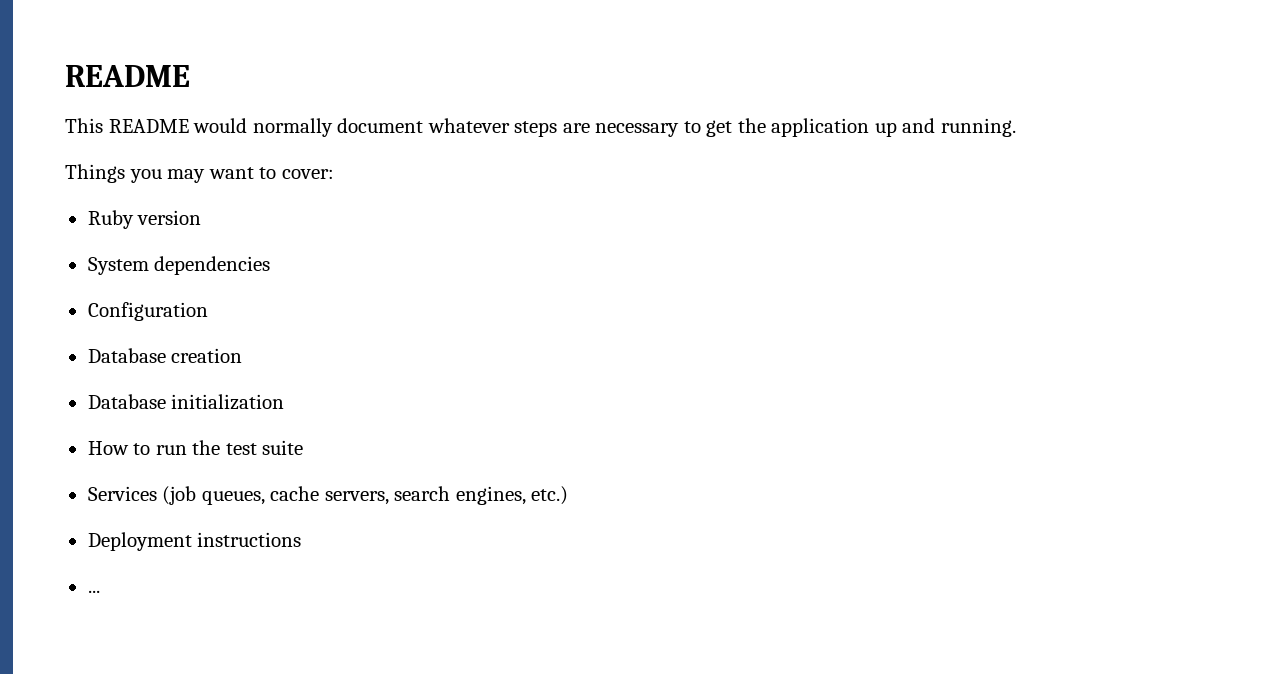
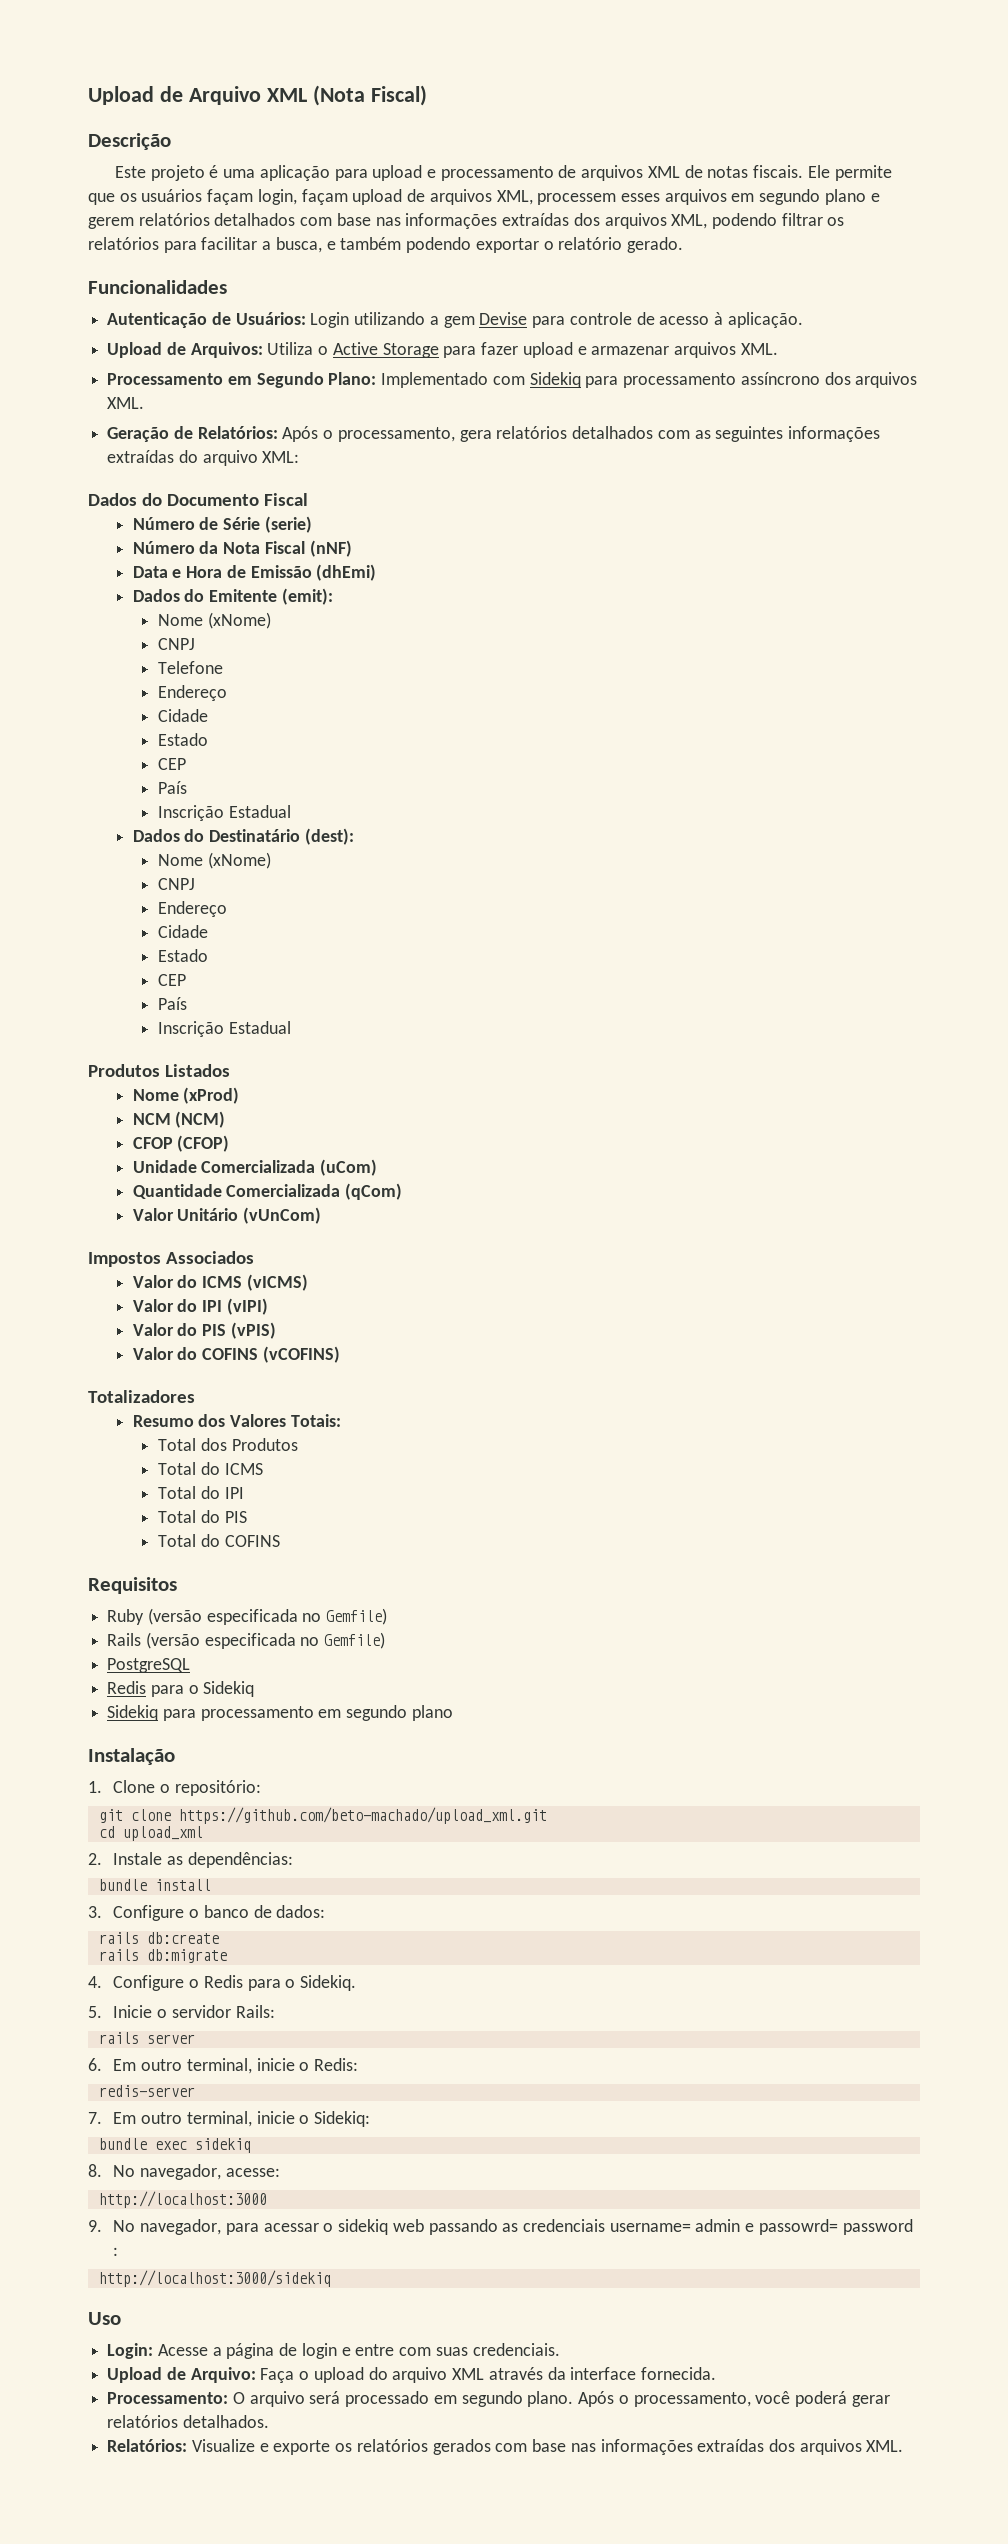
[65,65,190,87] [65,118,1017,137] [65,164,334,183] [87,210,202,229] [87,256,271,275] [87,302,208,321] [87,348,243,363] [87,394,285,410] [87,440,304,455] [87,486,569,505] [87,532,302,551] [87,590,100,593] README // This README would normally document whatever steps are necessary to get the application up and running. // Things you may want to cover: // Ruby version // System dependencies // Configuration // Database creation // Database initialization // How to run the test suite // Services (job queues, cache servers, search engines, etc.) // Deployment instructions // ... -> [88,85,427,106] [88,133,171,150] [114,165,892,181] [88,189,880,205] [88,213,845,229] [88,237,683,253] [88,280,227,294] [107,312,803,328] [107,342,778,358] [107,372,918,388] [107,397,145,409] [107,426,880,442] [107,450,300,466] [88,493,309,506] [132,516,312,533] [132,540,352,557] [132,564,377,581] [132,588,333,605] [158,612,271,629] [158,638,196,650] [158,661,224,674] [158,685,228,701] [158,709,209,722] [158,733,209,746] [158,758,187,770] [158,781,188,794] [158,805,291,821] [132,828,354,845] [158,852,271,869] [158,878,196,890] [158,901,228,917] [158,925,209,938] [158,949,209,962] [158,974,187,986] [158,997,188,1010] [158,1021,291,1037] [88,1064,231,1077] [132,1087,240,1104] [132,1111,226,1128] [132,1135,230,1152] [132,1159,378,1176] [132,1183,403,1200] [132,1207,322,1224] [88,1251,255,1267] [132,1274,308,1291] [132,1298,268,1315] [132,1322,276,1339] [132,1346,340,1363] [88,1390,195,1403] [132,1414,341,1427] [158,1438,298,1451] [158,1462,263,1475] [158,1486,244,1499] [158,1510,247,1523] [158,1534,280,1547] [88,1577,177,1594] [107,1608,388,1625] [107,1632,386,1649] [107,1658,191,1673] [107,1681,255,1697] [107,1705,453,1721] [88,1748,175,1765] [88,1780,261,1796] [98,1807,547,1824] [98,1826,203,1841] [88,1852,293,1868] [98,1879,211,1891] [88,1905,326,1921] [98,1932,219,1944] [98,1949,227,1963] [88,1975,357,1991] [88,2005,275,2018] [98,2032,195,2044] [88,2058,359,2074] [98,2085,195,2097] [88,2111,371,2127] [98,2138,251,2153] [88,2164,280,2180] [98,2191,267,2208] [88,2219,913,2235] [113,2247,119,2256] [98,2270,331,2287] [88,2312,121,2325] [107,2343,560,2359] [107,2367,716,2383] [107,2391,890,2407] [107,2415,269,2428] [107,2439,904,2455] Upload de Arquivo XML (Nota Fiscal) // Descrição // Este projeto é uma aplicação para upload e processamento de arquivos XML de notas fiscais. Ele permite que os usuários façam login, façam upload de arquivos XML, processem esses arquivos em segundo plano e gerem relatórios detalhados com base nas informações extraídas dos arquivos XML, podendo filtrar os relatórios para facilitar a busca, e também podendo exportar o relatório gerado. // Funcionalidades // Autenticação de Usuários: Login utilizando a gem Devise para controle de acesso à aplicação. // Upload de Arquivos: Utiliza o Active Storage para fazer upload e armazenar arquivos XML. // Processamento em Segundo Plano: Implementado com Sidekiq para processamento assíncrono dos arquivos XML. // Geração de Relatórios: Após o processamento, gera relatórios detalhados com as seguintes informações extraídas do arquivo XML: // Dados do Documento Fiscal // Número de Série (serie) // Número da Nota Fiscal (nNF) // Data e Hora de Emissão (dhEmi) // Dados do Emitente (emit): // Nome (xNome) // CNPJ // Telefone // Endereço // Cidade // Estado // CEP // País // Inscrição Estadual // Dados do Destinatário (dest): // Nome (xNome) // CNPJ // Endereço // Cidade // Estado // CEP // País // Inscrição Estadual // Produtos Listados // Nome (xProd) // NCM (NCM) // CFOP (CFOP) // Unidade Comercializada (uCom) // Quantidade Comercializada (qCom) // Valor Unitário (vUnCom) // Impostos Associados // Valor do ICMS (vICMS) // Valor do IPI (vIPI) // Valor do PIS (vPIS) // Valor do COFINS (vCOFINS) // Totalizadores // Resumo dos Valores Totais: // Total dos Produtos // Total do ICMS // Total do IPI // Total do PIS // Total do COFINS // Requisitos // Ruby (versão especificada no Gemfile) // Rails (versão especificada no Gemfile) // PostgreSQL // Redis para o Sidekiq // Sidekiq para processamento em segundo plano // Instalação // 1. Clone o repositório: // git clone https://github.com/beto-machado/upload_xml.git // cd upload_xml // 2. Instale as dependências: // bundle install // 3. Configure o banco de dados: // rails db:create // rails db:migrate // 4. Configure o Redis para o Sidekiq. // 5. Inicie o servidor Rails: // rails server // 6. Em outro terminal, inicie o Redis: // redis-server // 7. Em outro terminal, inicie o Sidekiq: // bundle exec sidekiq // 8. No navegador, acesse: // http://localhost:3000 // 9. No navegador, para acessar o sidekiq web passando as credenciais username= admin e passowrd= password : // http://localhost:3000/sidekiq // Uso // Login: Acesse a página de login e entre com suas credenciais. // Upload de Arquivo: Faça o upload do arquivo XML através da interface fornecida. // Processamento: O arquivo será processado em segundo plano. Após o processamento, você poderá gerar relatórios detalhados. // Relatórios: Visualize e exporte os relatórios gerados com base nas informações extraídas dos arquivos XML.

